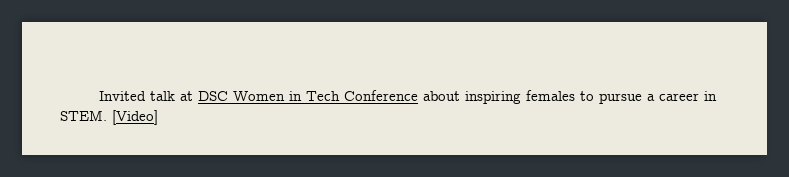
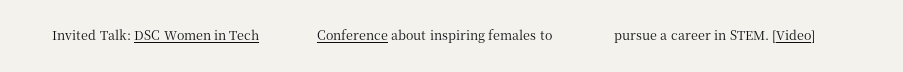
[149,91,193,101] talk at -> [99,29,131,40] Talk:

